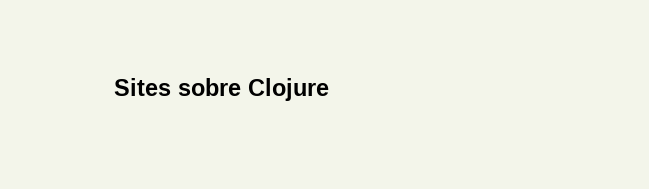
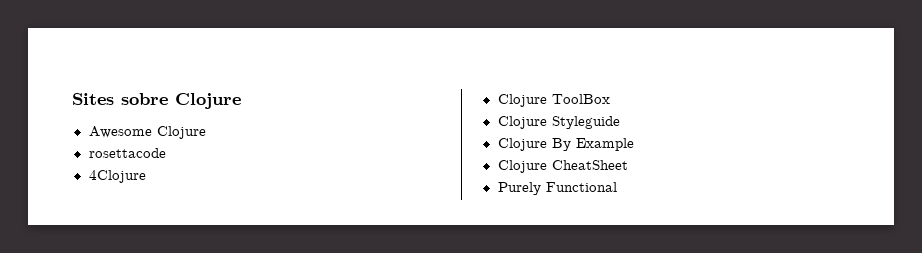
(329, 89) none -> [88,126,206,139] [88,148,166,158] [88,170,146,183] [497,94,610,107] [497,116,620,129] [497,138,634,151] [497,160,628,173] [497,182,617,195] // Awesome Clojure // rosettacode // 4Clojure // Clojure ToolBox // Clojure Styleguide // Clojure By Example // Clojure CheatSheet // Purely Functional

